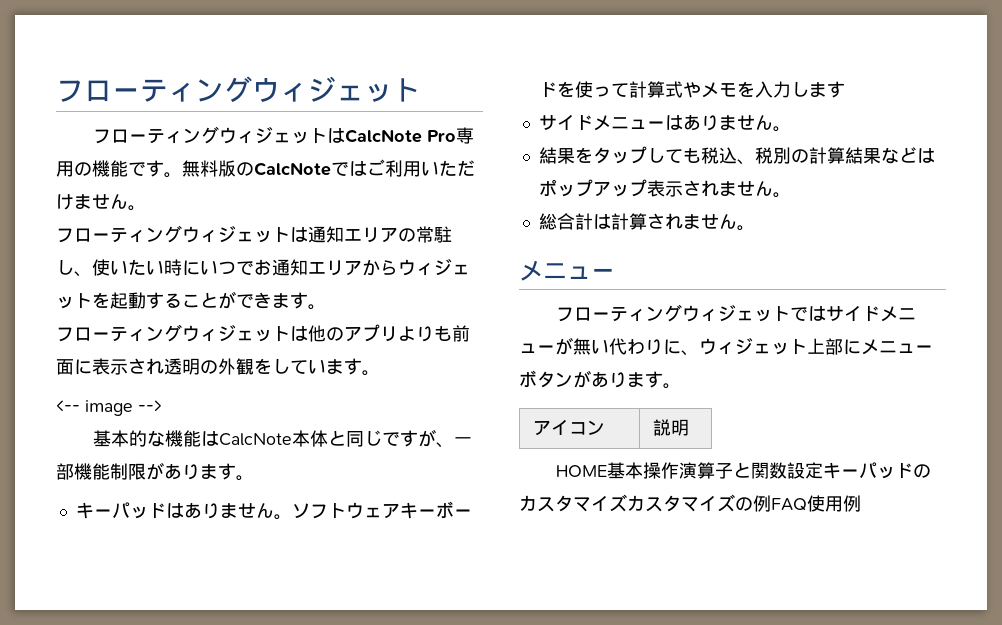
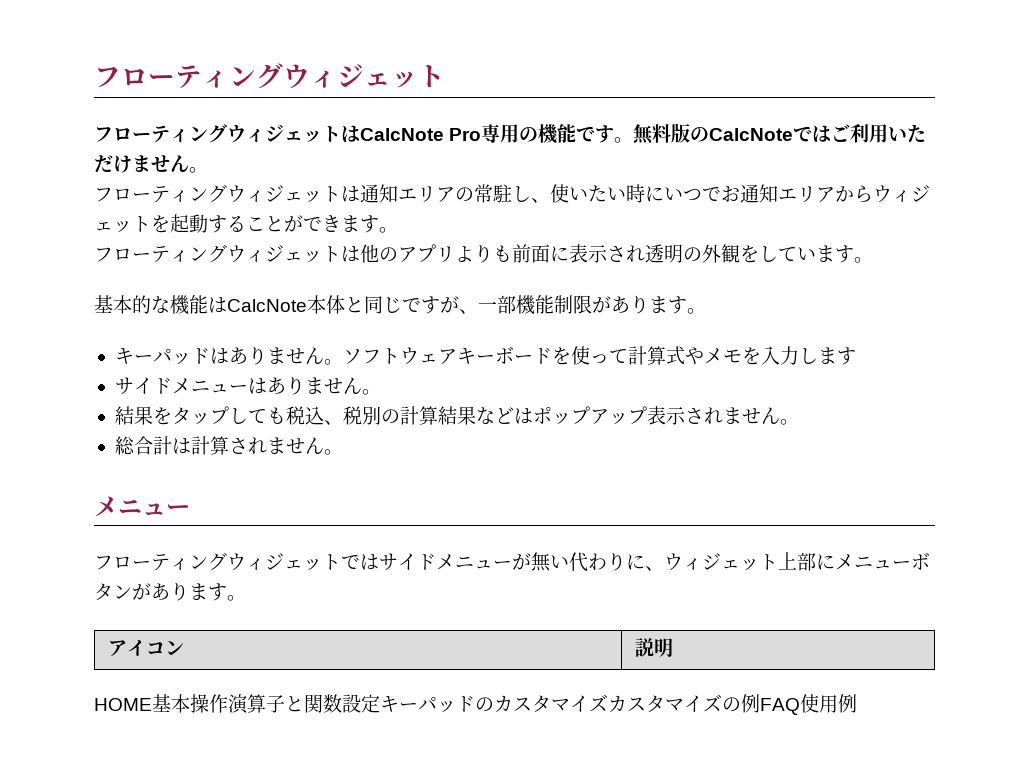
[56,400,162,416] // <-- image --> -> (873, 260) none

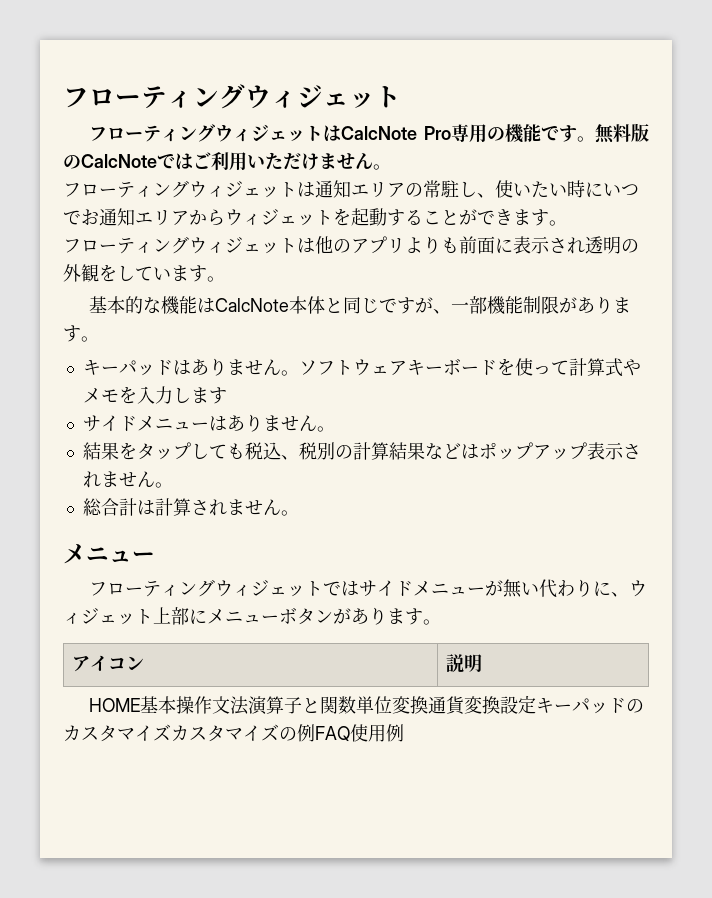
(228, 703) none -> [211,696,249,715] 文法
(342, 703) none -> [355,696,500,715] 単位変換通貨変換

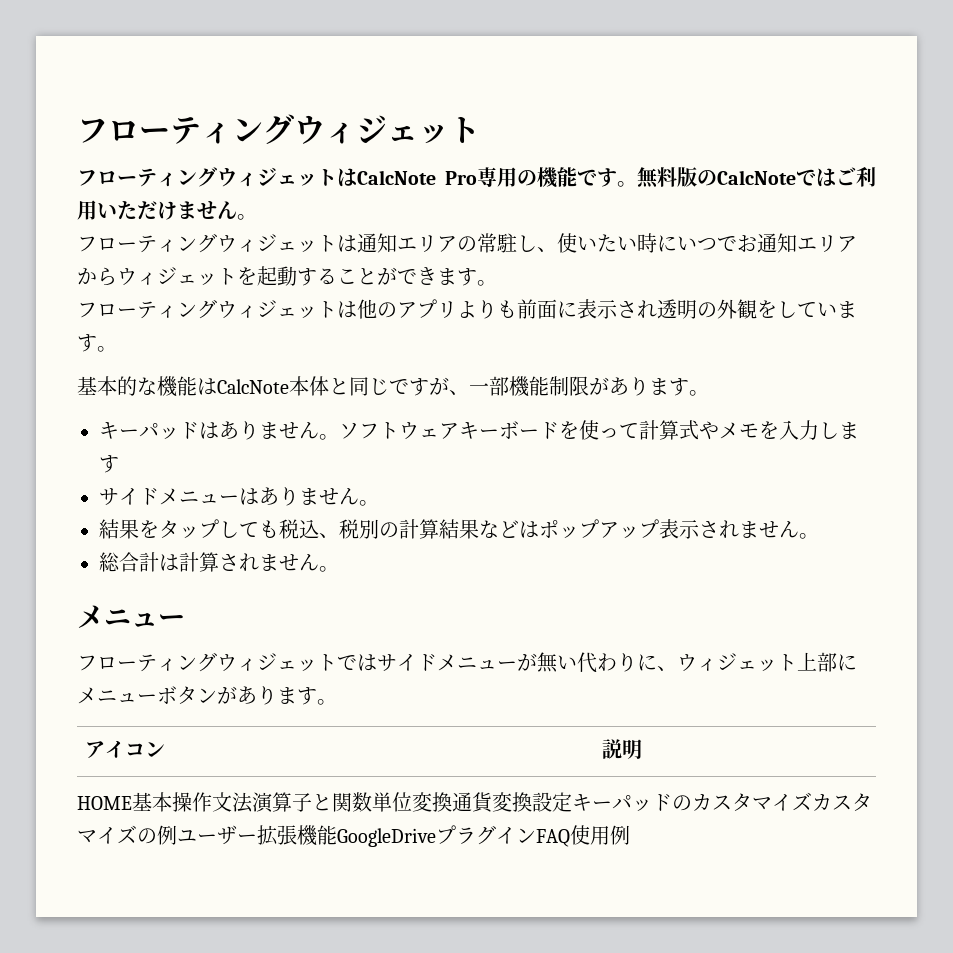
(315, 733) none -> [177,825,536,847] ユーザー拡張機能GoogleDriveプラグイン

